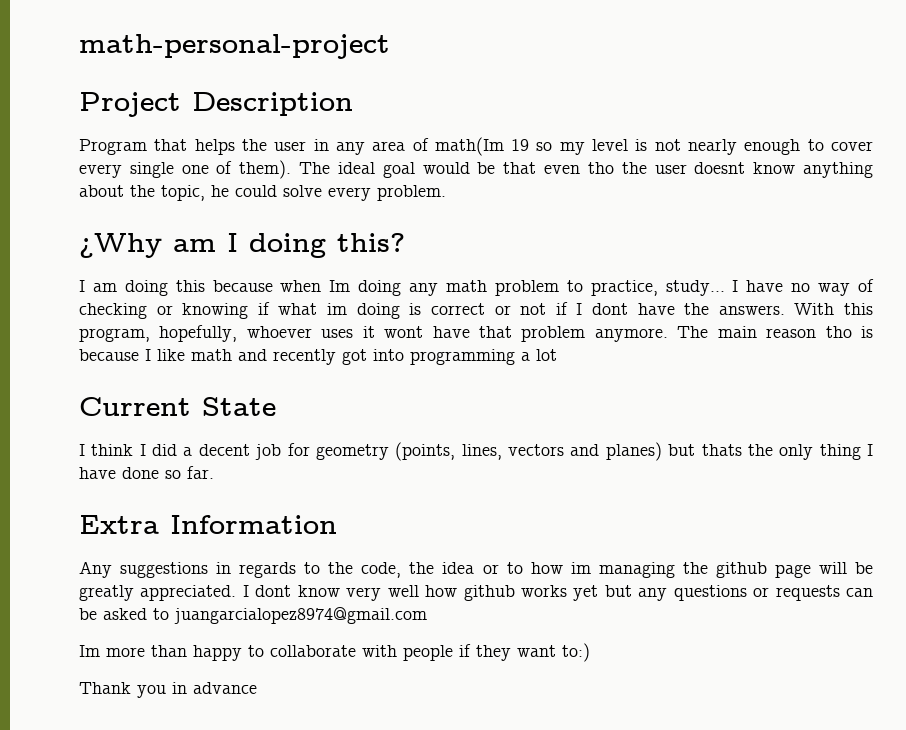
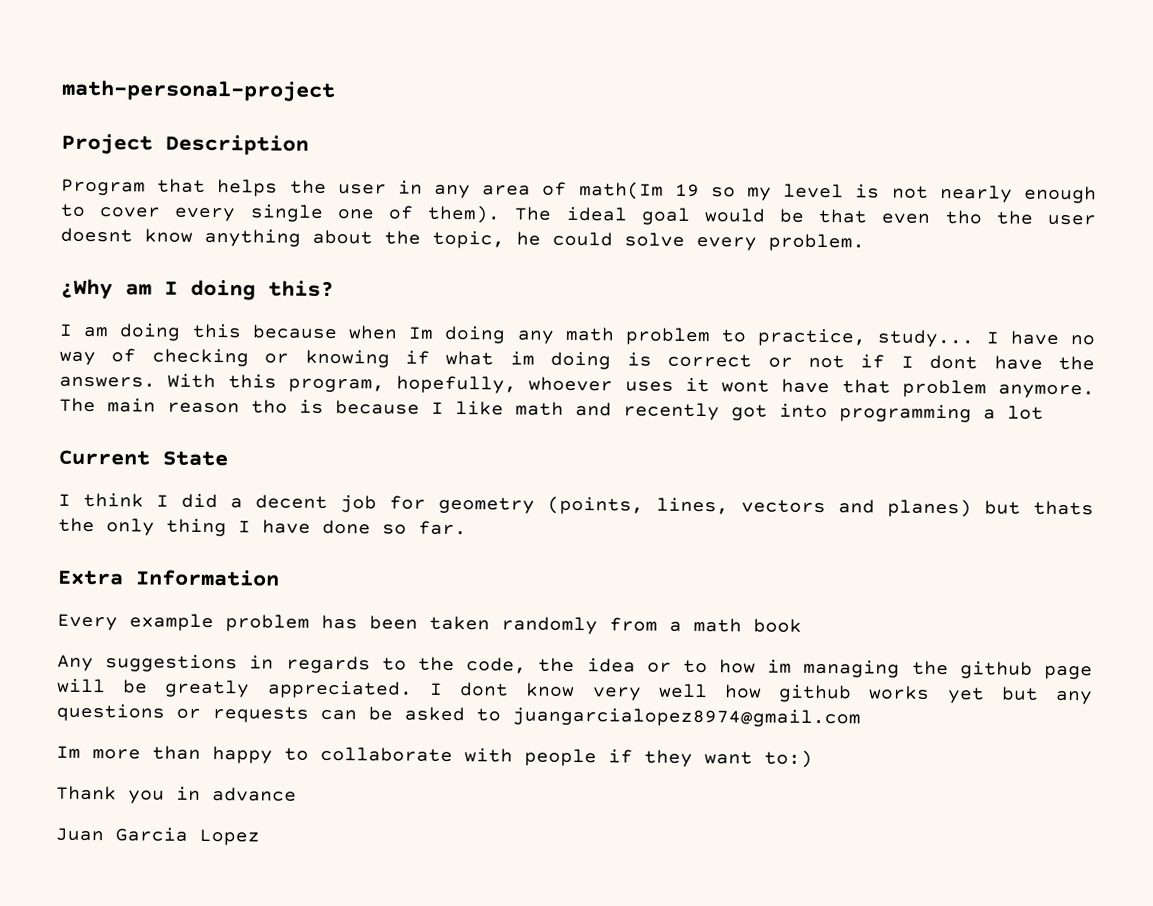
(337, 524) none -> [57,613,802,635] // Every example problem has been taken randomly from a math book
(257, 688) none -> [55,827,260,846] // Juan Garcia Lopez

